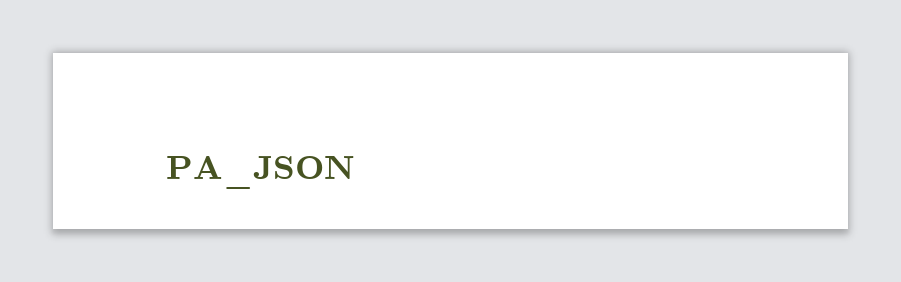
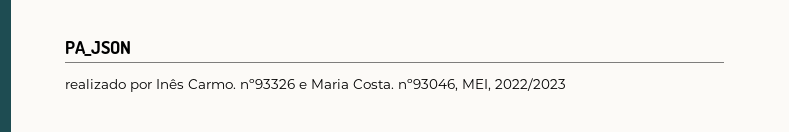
(355, 172) none -> [65,78,566,92] // realizado por Inês Carmo. nº93326 e Maria Costa. nº93046, MEI, 2022/2023

